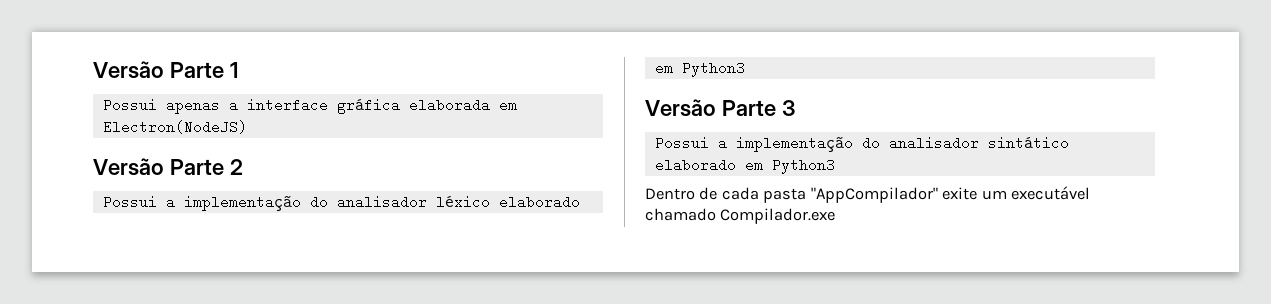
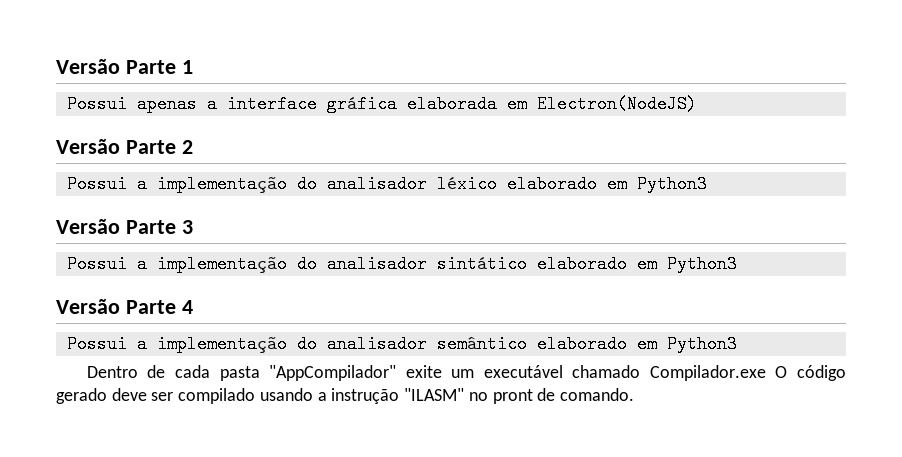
(835, 166) none -> [56,298,193,314] [66,335,737,353] // Versão Parte 4 // Possui a implementação do analisador semântico elaborado em Python3
(836, 216) none -> [775,365,846,381] [56,388,634,404] O código gerado deve ser compilado usando a instrução "ILASM" no pront de comando.

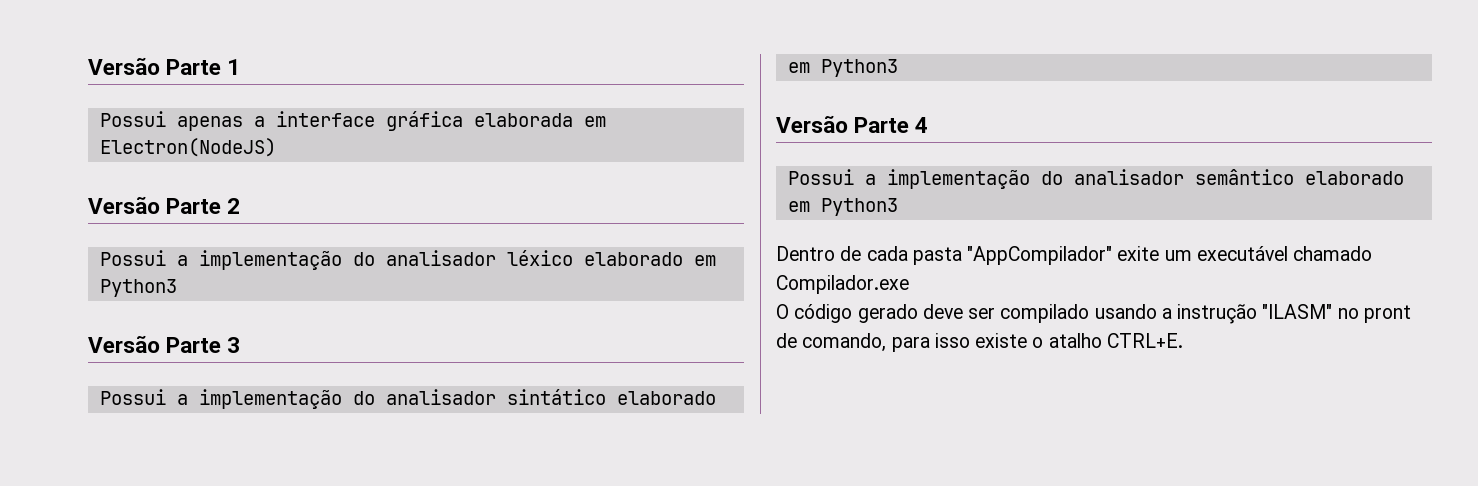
(766, 373) none -> (909, 284) //
[559,388,634,401] comando. -> [802,333,1183,352] comando, para isso existe o atalho CTRL+E.

